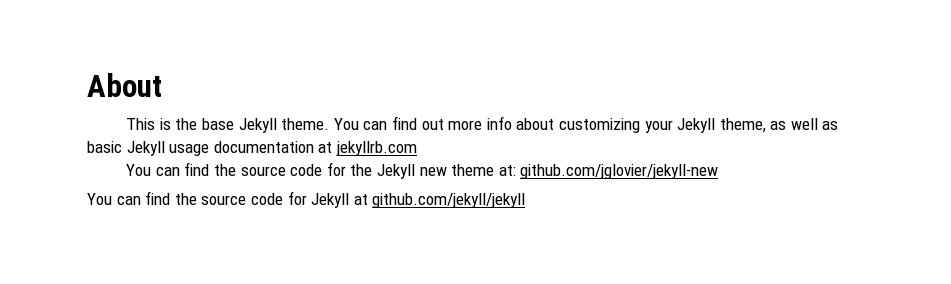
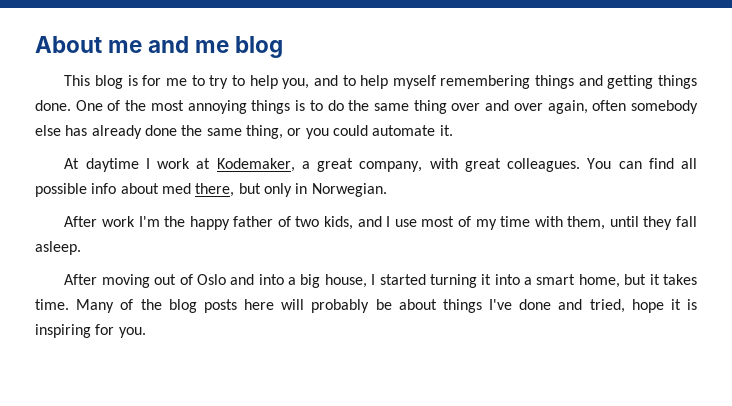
[126,116,839,133] [87,141,417,156] [126,162,719,179] [87,191,526,208] // This is the base Jekyll theme. You can find out more info about customizing your Jekyll theme, as well as basic Jekyll usage documentation at jekyllrb.com // You can find the source code for the Jekyll new theme at: github.com/jglovier/jekyll-new // You can find the source code for Jekyll at github.com/jekyll/jekyll -> [108,36,284,58] [64,75,697,89] [35,100,698,114] [35,125,453,139] [64,158,697,172] [35,183,387,197] [64,216,698,230] [35,241,81,255] [64,274,697,288] [35,299,697,313] [35,324,146,338] me and me blog // This blog is for me to try to help you, and to help myself remembering things and getting things done. One of the most annoying things is to do the same thing over and over again, often somebody else has already done the same thing, or you could automate it. // At daytime I work at Kodemaker, a great company, with great colleagues. You can find all possible info about med there, but only in Norwegian. // After work I'm the happy father of two kids, and I use most of my time with them, until they fall asleep. // After moving out of Oslo and into a big house, I started turning it into a smart home, but it takes time. Many of the blog posts here will probably be about things I've done and tried, hope it is inspiring for you.

